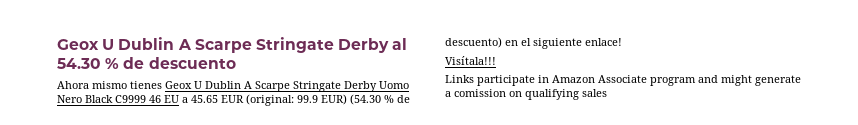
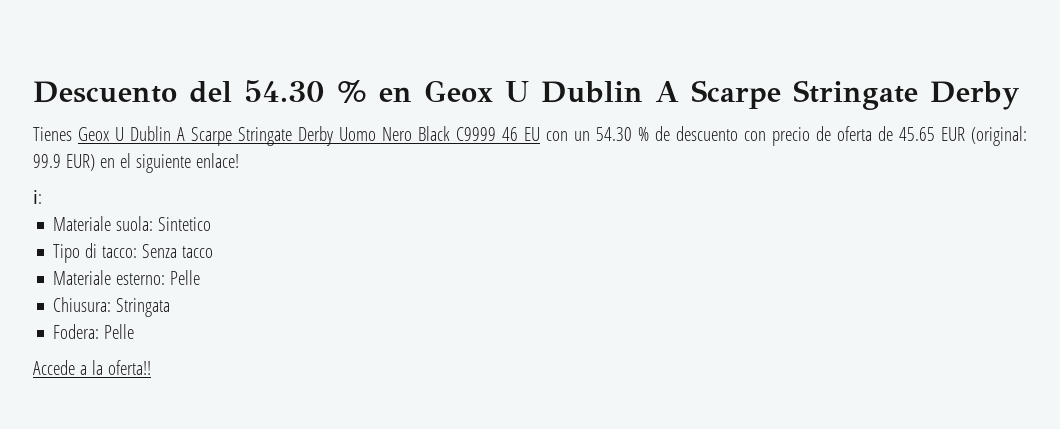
[57,37,408,53] [57,57,236,69] [57,81,162,89] Geox U Dublin A Scarpe Stringate Derby al 54.30 % de descuento // Ahora mismo tienes -> [33,80,1019,110] [33,127,72,141] Descuento del 54.30 % en Geox U Dublin A Scarpe Stringate Derby // Tienes
[182,97,188,103] a -> [546,126,893,146] con un 54.30 % de descuento con precio de oferta de
[350,94,410,105] [445,37,502,48] (54.30 % de descuento) -> (95, 162) none
[445,56,496,65] [445,75,801,86] [445,89,607,100] Visítala!!! // Links participate in Amazon Associate program and might generate a comission on qualifying sales -> [33,190,42,204] [53,216,212,231] [53,243,214,263] [53,270,201,285] [53,297,171,317] [53,324,135,339] [33,360,151,375] ℹ: // Materiale suola: Sintetico // Tipo di tacco: Senza tacco // Materiale esterno: Pelle // Chiusura: Stringata // Fodera: Pelle // Accede a la oferta!!

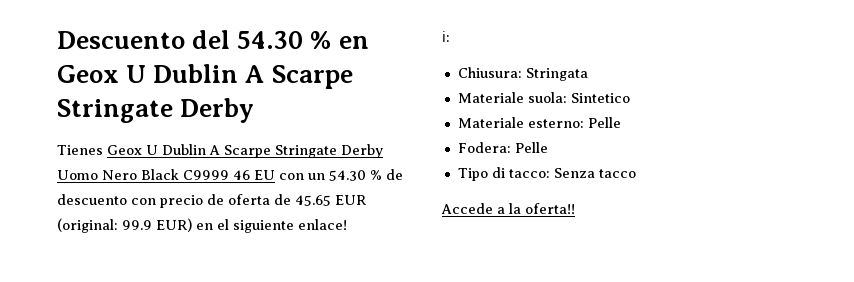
(42, 197) none -> [457,67,588,81] // Chiusura: Stringata
(212, 224) none -> [457,117,621,128] [457,142,548,153] // Materiale esterno: Pelle // Fodera: Pelle
[53,270,201,285] [53,297,171,317] [53,324,135,339] // Materiale esterno: Pelle // Chiusura: Stringata // Fodera: Pelle -> (636, 173) none

